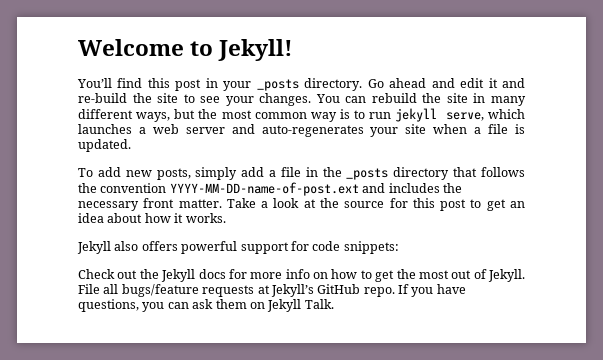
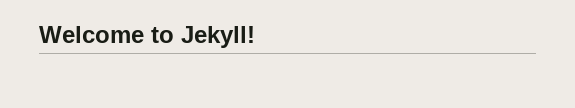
[77,78,525,91] [78,93,526,106] [78,108,525,122] [78,124,526,137] [78,139,131,152] [78,167,525,180] [78,182,462,196] [78,198,525,211] [78,213,226,223] [77,241,399,254] [78,269,525,282] [78,284,466,297] [78,299,334,312] // You’ll find this post in your _posts directory. Go ahead and edit it and re-build the site to see your changes. You can rebuild the site in many different ways, but the most common way is to run jekyll serve, which launches a web server and auto-regenerates your site when a file is updated. // To add new posts, simply add a file in the _posts directory that follows the convention YYYY-MM-DD-name-of-post.ext and includes the necessary front matter. Take a look at the source for this post to get an idea about how it works. // Jekyll also offers powerful support for code snippets: // Check out the Jekyll docs for more info on how to get the most out of Jekyll. File all bugs/feature requests at Jekyll’s GitHub repo. If you have questions, you can ask them on Jekyll Talk. -> (255, 37) none

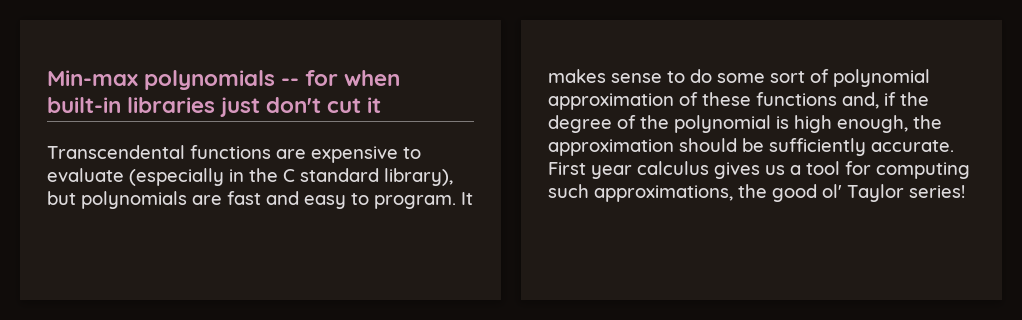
[39,26,255,48] Welcome to Jekyll! -> [47,70,401,90] [47,97,382,117] [47,145,421,163] [47,168,453,186] [47,191,473,209] [548,69,930,87] [548,92,929,110] [548,115,942,133] [548,138,954,156] [548,161,970,179] [548,184,965,202] Min-max polynomials -- for when built-in libraries just don't cut it // Transcendental functions are expensive to evaluate (especially in the C standard library), but polynomials are fast and easy to program. It makes sense to do some sort of polynomial approximation of these functions and, if the degree of the polynomial is high enough, the approximation should be sufficiently accurate. First year calculus gives us a tool for computing such approximations, the good ol' Taylor series!

